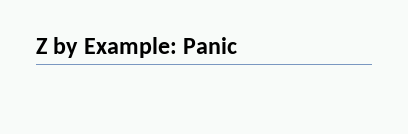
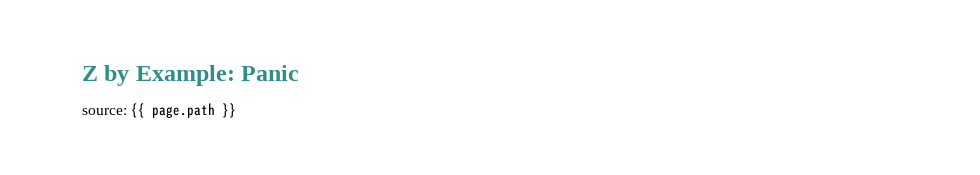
(238, 45) none -> [82,103,237,118] // source: {{ page.path }}

